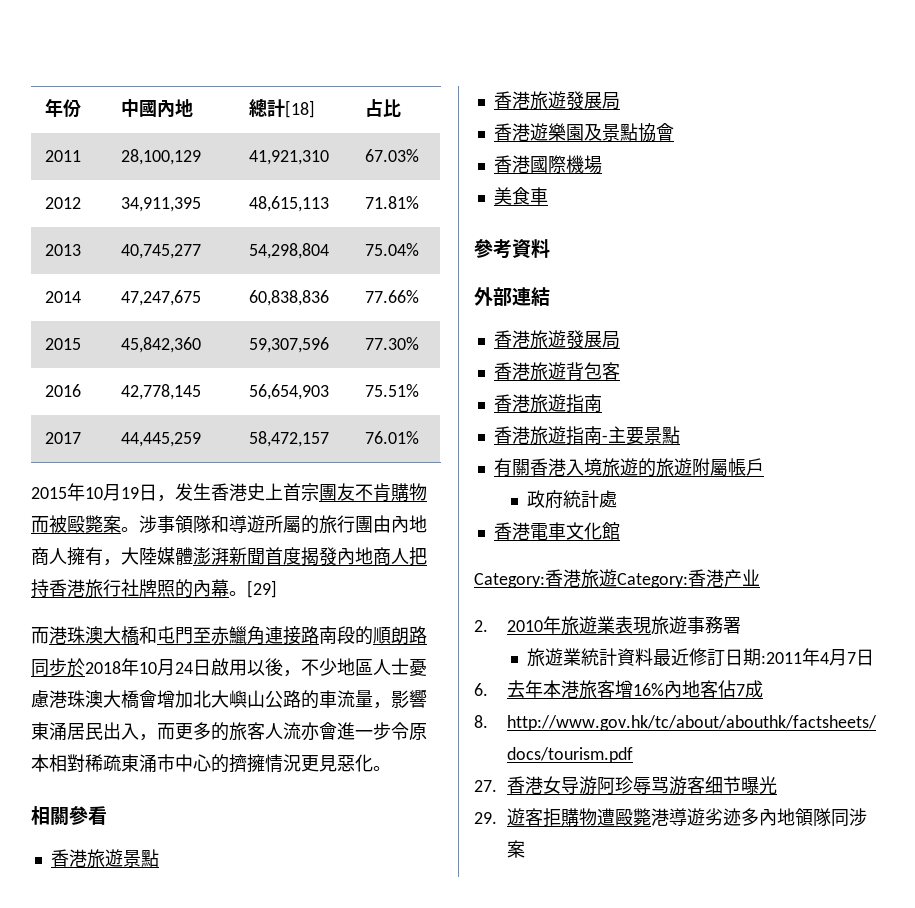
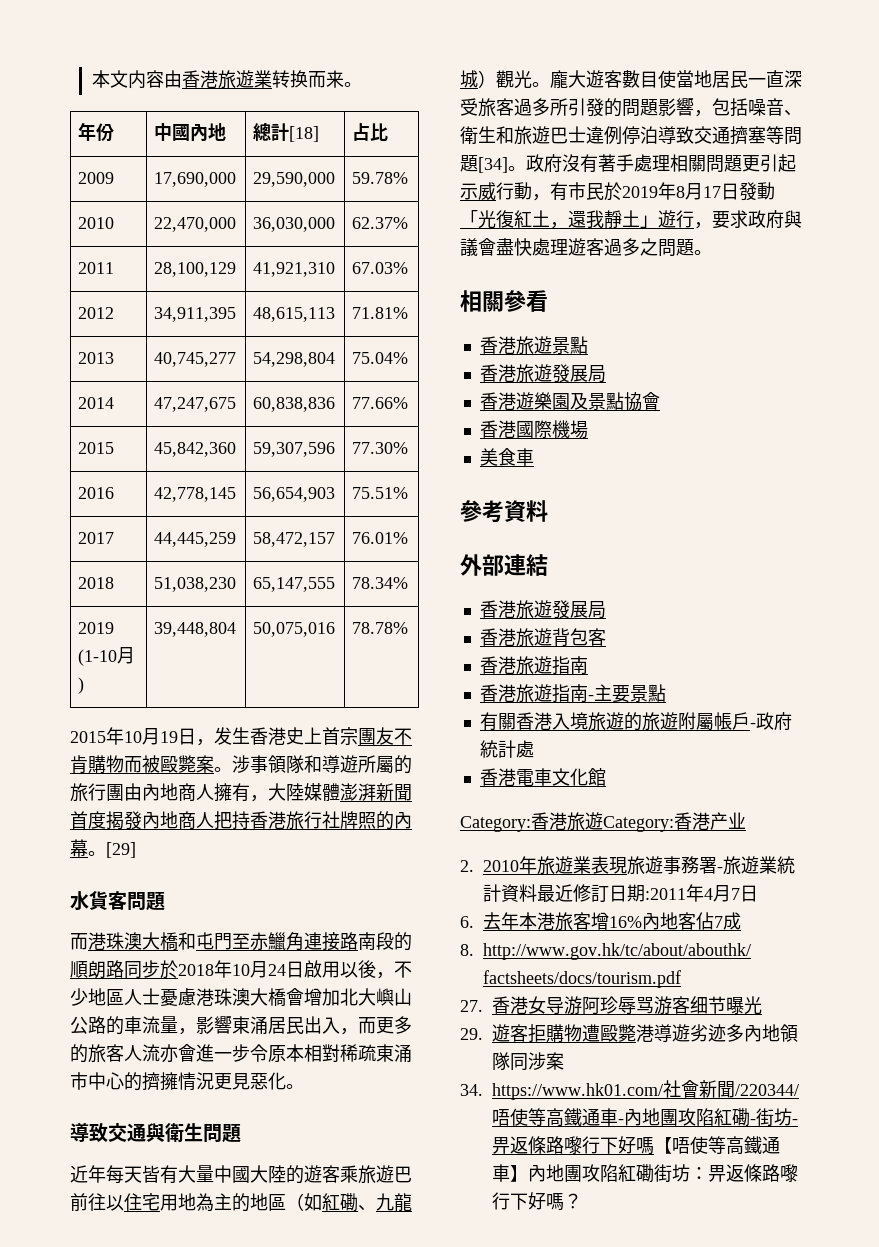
(45, 107) none -> [91,70,362,89] 本文内容由香港旅遊業转换而来。 //
(402, 108) none -> [78,172,115,184] [154,172,237,187] [253,172,336,187] [352,172,409,184] [78,217,115,229] [154,217,237,232] [253,217,336,232] [352,217,409,229] // 2009 | 17,690,000 | 29,590,000 | 59.78% // 2010 | 22,470,000 | 36,030,000 | 62.37%
(420, 437) none -> [78,577,115,589] [154,577,237,592] [253,577,336,592] [352,577,409,589] [78,622,115,634] [78,647,136,666] [78,677,85,694] [154,622,237,637] [253,622,336,637] [352,622,409,634] // 2018 | 51,038,230 | 65,147,555 | 78.34% // 2019 (1-10月) | 39,448,804 | 50,075,016 | 78.78%
(277, 589) none -> [70,890,165,911] // 水貨客問題
(391, 768) none -> [70,1123,241,1143] [70,1165,412,1184] [70,1193,412,1212] [460,70,802,89] [460,98,802,117] [460,126,802,145] [460,154,796,173] [460,182,775,201] [460,210,802,229] [460,238,712,257] // 導致交通與衛生問題 // 近年每天皆有大量中國大陸的遊客乘旅遊巴前往以住宅用地為主的地區（如紅磡、九龍城）觀光。龐大遊客數目使當地居民一直深受旅客過多所引發的問題影響，包括噪音、衛生和旅遊巴士違例停泊導致交通擠塞等問題[34]。政府沒有著手處理相關問題更引起示威行動，有市民於2019年8月17日發動「光復紅土，還我靜土」遊行，要求政府與議會盡快處理遊客過多之問題。
(764, 467) // -> [749,723,756,728] -
(742, 625) // -> [717,867,723,872] -
(526, 849) none -> [460,1080,799,1100] [492,1108,798,1127] [492,1136,780,1155] [492,1164,798,1183] [492,1192,582,1211] // 34. https://www.hk01.com/社會新聞/220344/唔使等高鐵通車-內地團攻陷紅磡-街坊-畀返條路嚟行下好嗎【唔使等高鐵通車】內地團攻陷紅磡街坊：畀返條路嚟行下好嗎？

